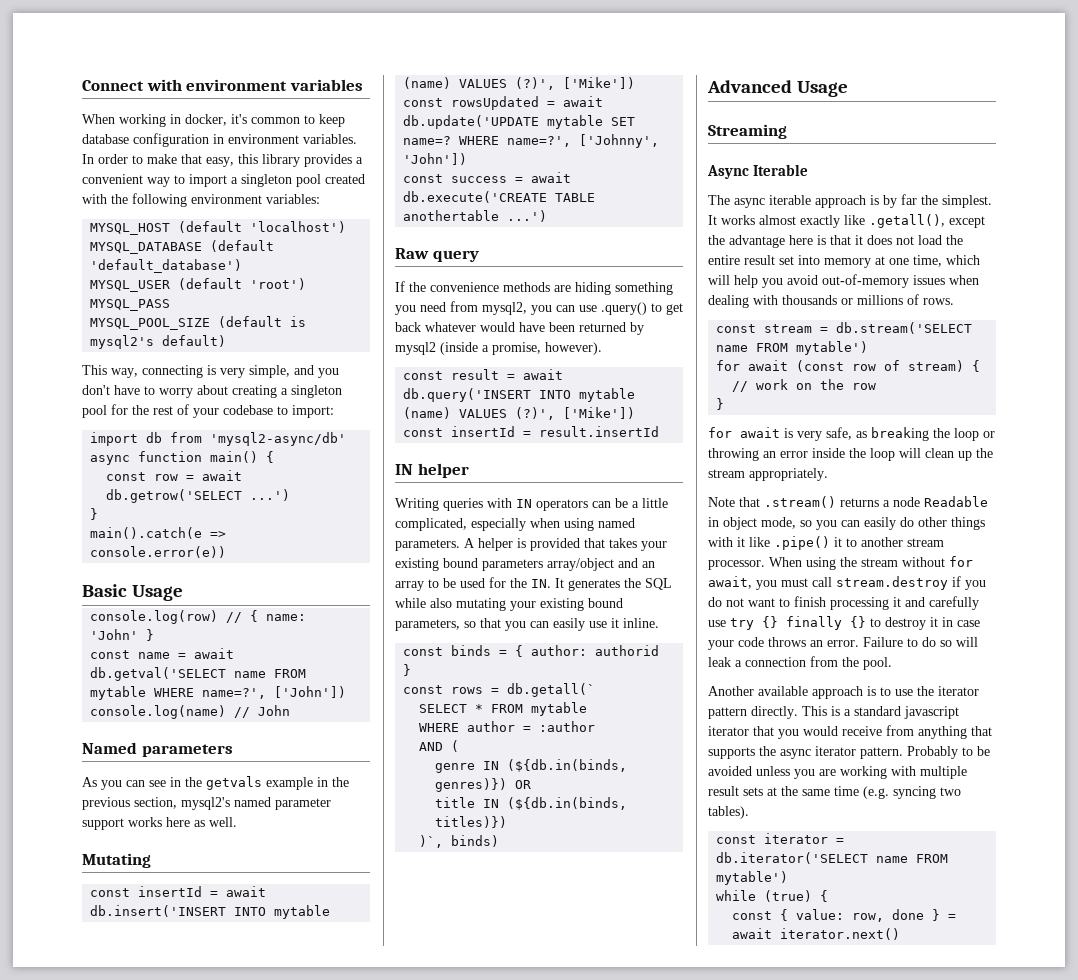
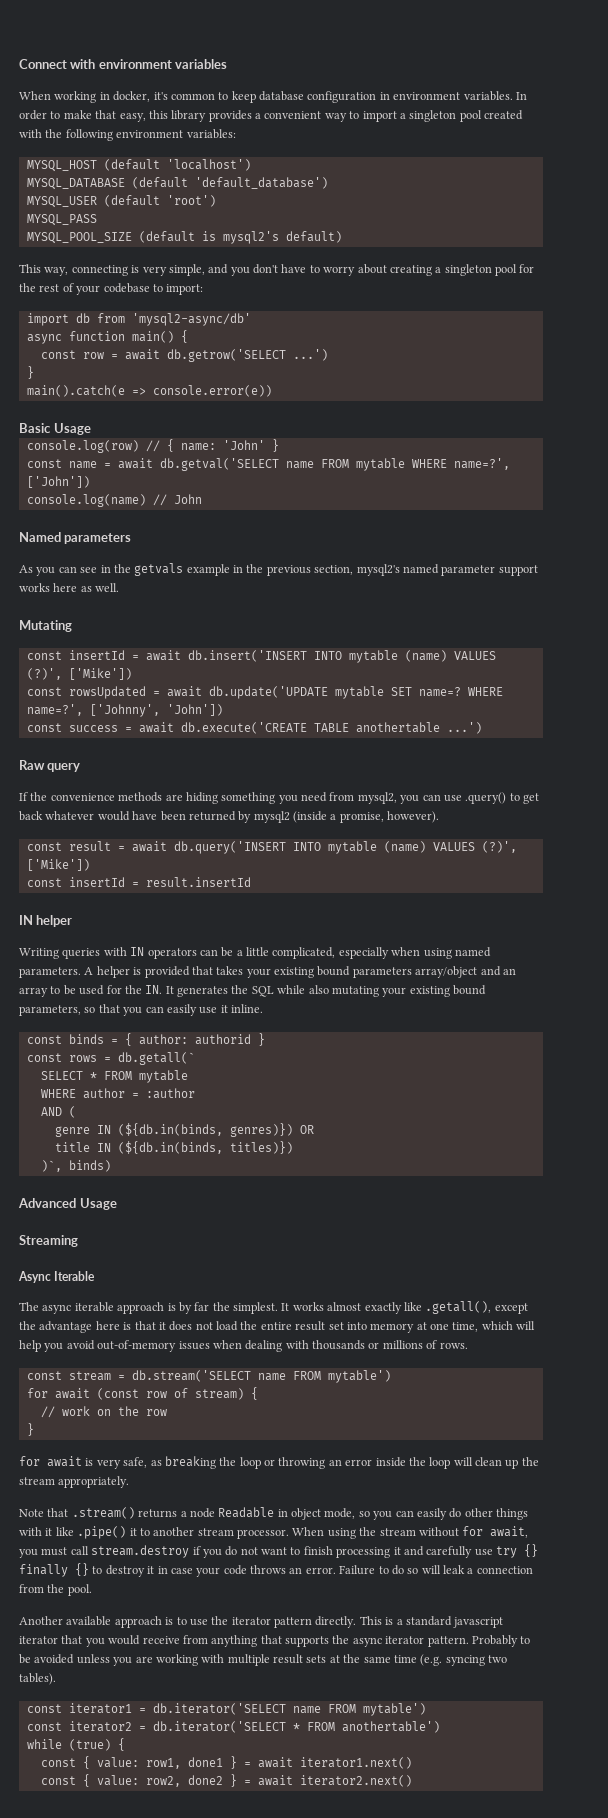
[764,833,829,844] iterator -> [68,1703,132,1714] iterator1
(789, 878) none -> [26,1721,440,1733] // const iterator2 = db.iterator('SELECT * FROM anothertable')
[852,909,957,922] [732,928,901,940] row, done } = await iterator.next() -> [145,1756,412,1769] [40,1774,412,1787] row1, done1 } = await iterator1.next() // const { value: row2, done2 } = await iterator2.next()

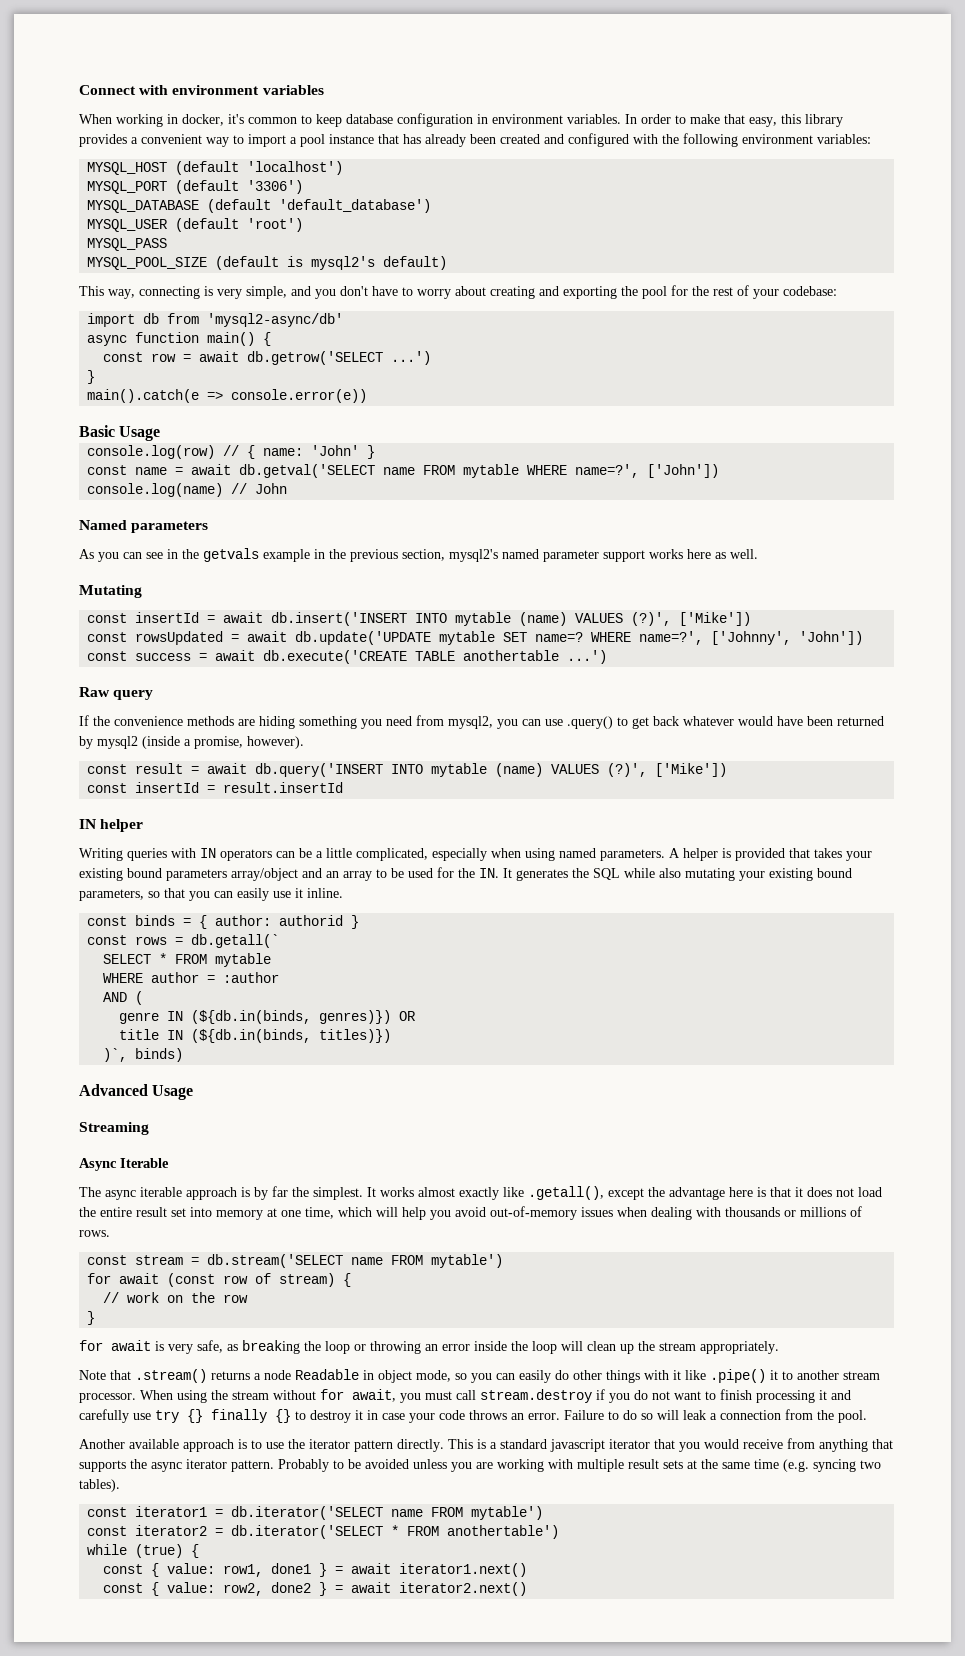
[409,110,523,122] singleton pool created -> [300,133,629,147] pool instance that has already been created and configured
(251, 165) none -> [87,180,304,194] // MYSQL_PORT (default '3306')
[435,264,492,276] a singleton -> [539,286,638,299] and exporting the
[103,283,204,295] codebase to import: -> [783,286,837,296] codebase:

